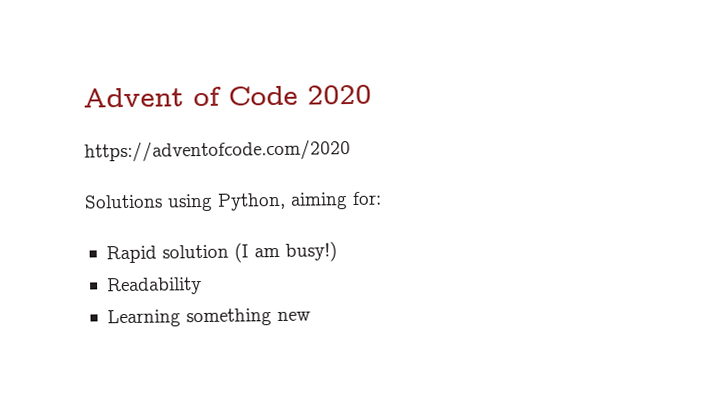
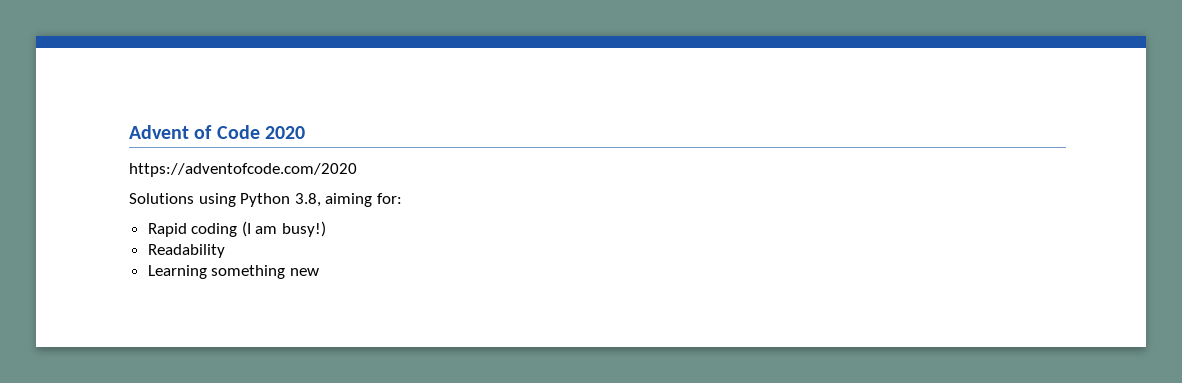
[217,192,286,211] Python, -> [240,193,321,207] Python 3.8,
[161,244,229,259] solution -> [191,223,238,237] coding

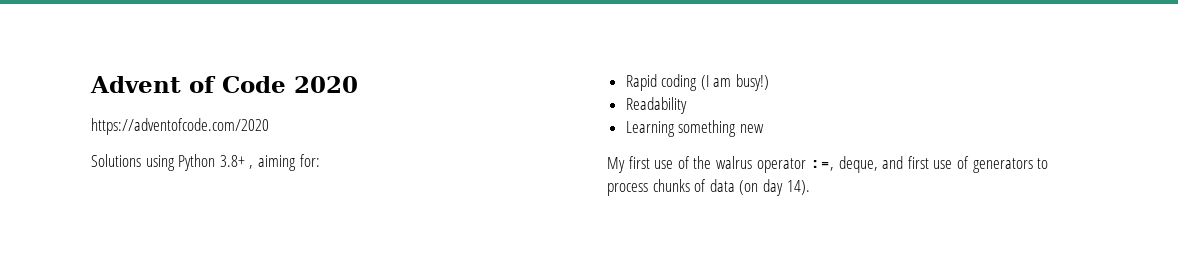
[294,193,321,207] 3.8, -> [219,155,254,169] 3.8+ ,
(319, 272) none -> [607,156,1049,173] [607,179,810,196] // My first use of the walrus operator :=, deque, and first use of generators to process chunks of data (on day 14).

